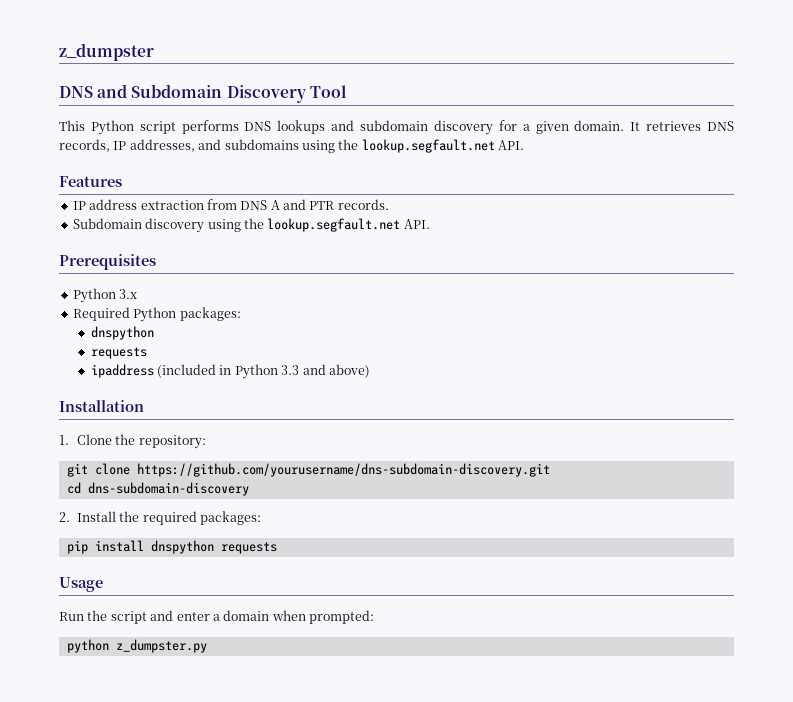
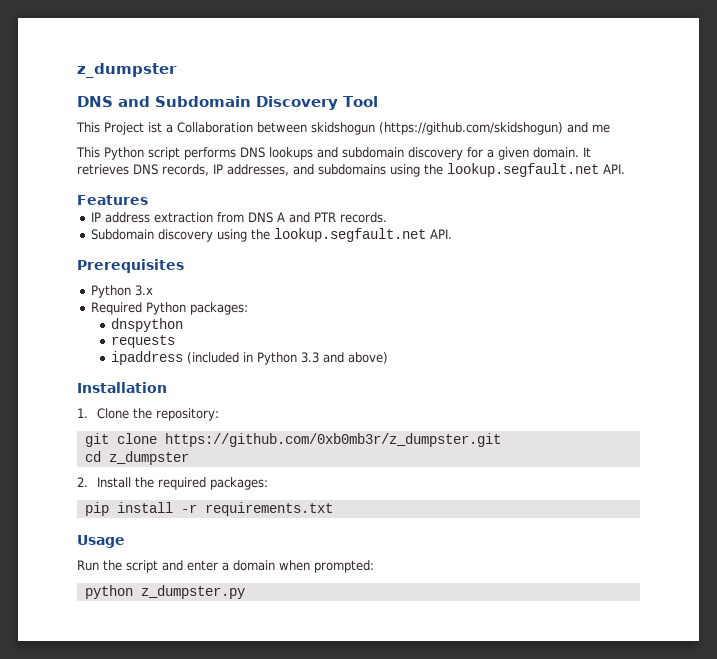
(347, 91) none -> [76,122,610,135] // This Project ist a Collaboration between skidshogun (https://github.com/skidshogun) and me
[136,463,550,477] https://github.com/yourusername/dns-subdomain-discovery.git -> [164,433,501,447] https://github.com/0xb0mb3r/z_dumpster.git
[87,482,249,496] dns-subdomain-discovery -> [108,451,189,465] z_dumpster
[150,540,277,554] dnspython requests -> [180,502,333,516] -r requirements.txt

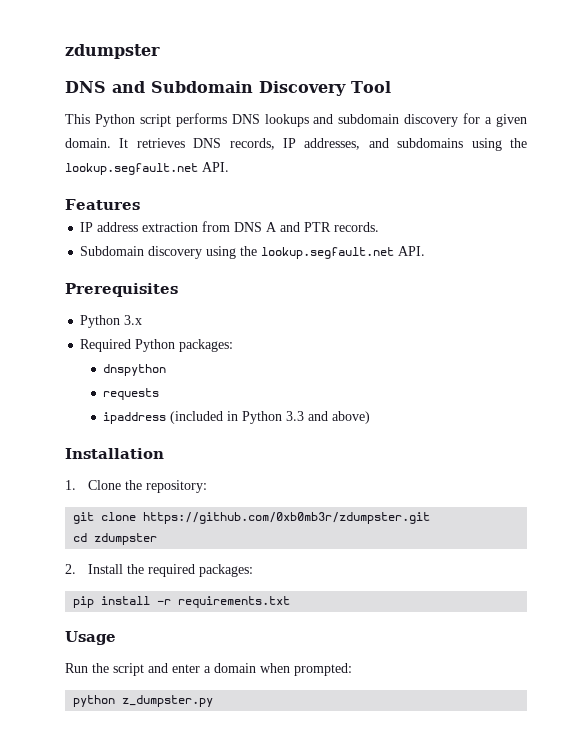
[77,63,177,78] z_dumpster -> [65,44,160,59] zdumpster
[76,122,610,135] // This Project ist a Collaboration between skidshogun (https://github.com/skidshogun) and me -> (391, 87) none
[164,433,501,447] https://github.com/0xb0mb3r/z_dumpster.git -> [143,512,431,524] https://github.com/0xb0mb3r/zdumpster.git
[108,451,189,465] z_dumpster -> [94,533,158,545] zdumpster

